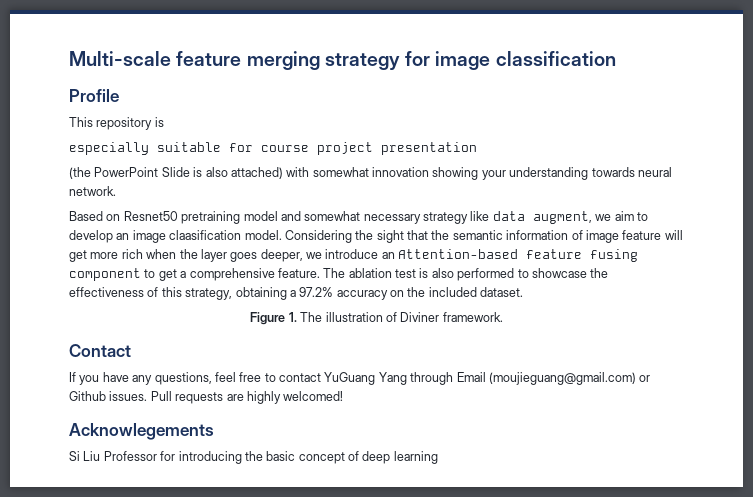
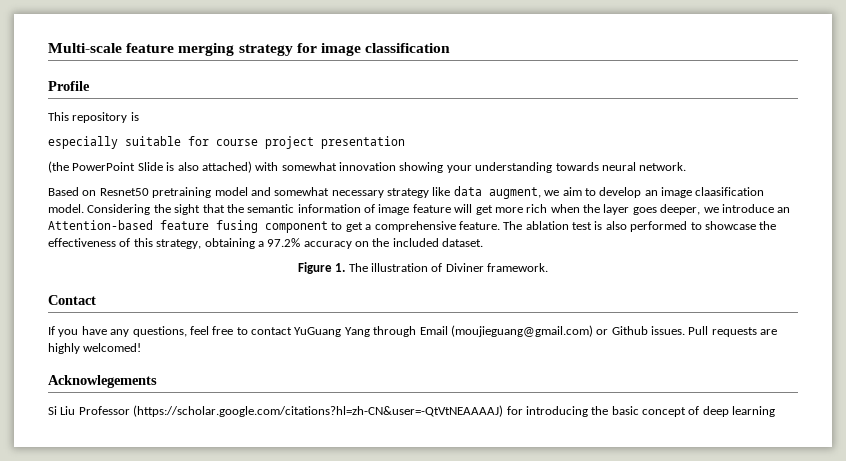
(157, 456) none -> [133,405,504,417] (https://scholar.google.com/citations?hl=zh-CN&user=-QtVtNEAAAAJ)

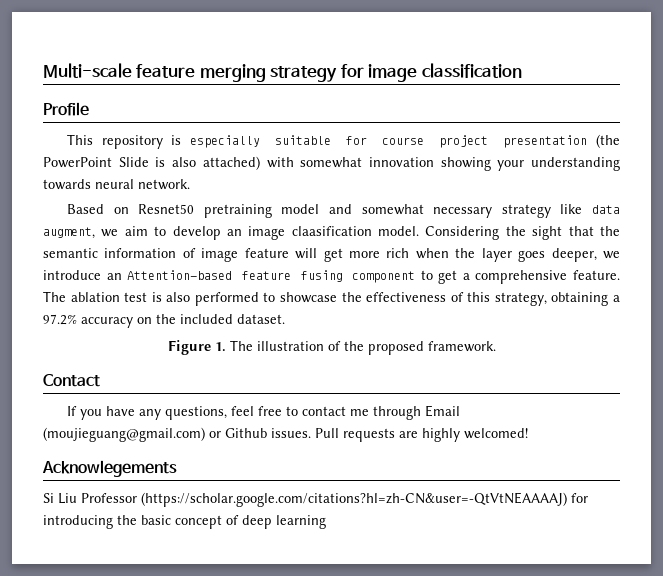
(139, 116) // -> (182, 140) none
(405, 142) // -> (588, 141) none
[445,263,484,272] Diviner -> [343,341,424,355] the proposed
[294,327,370,337] YuGuang Yang -> [349,409,369,416] me

